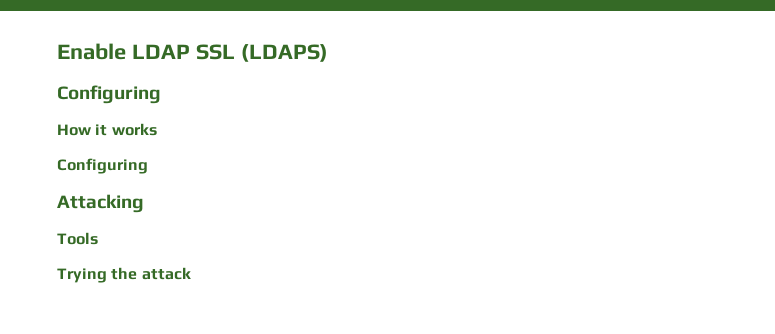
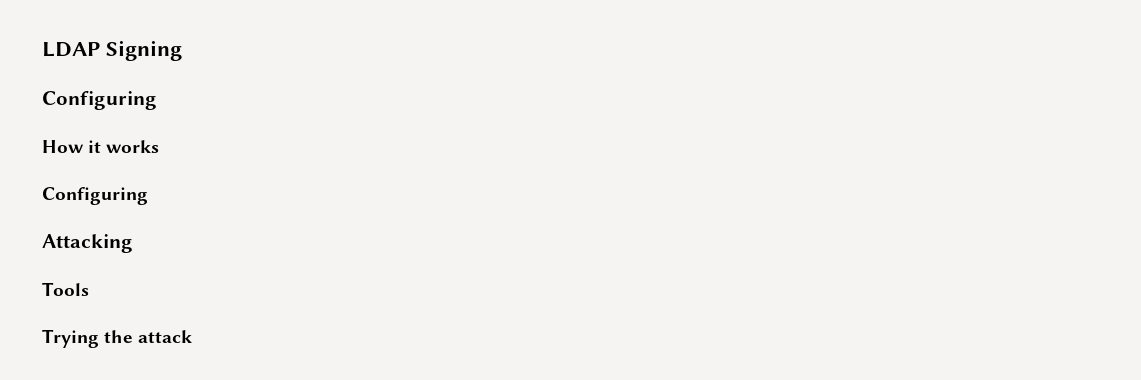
[57,43,328,62] Enable LDAP SSL (LDAPS) -> [42,40,182,61] LDAP Signing

